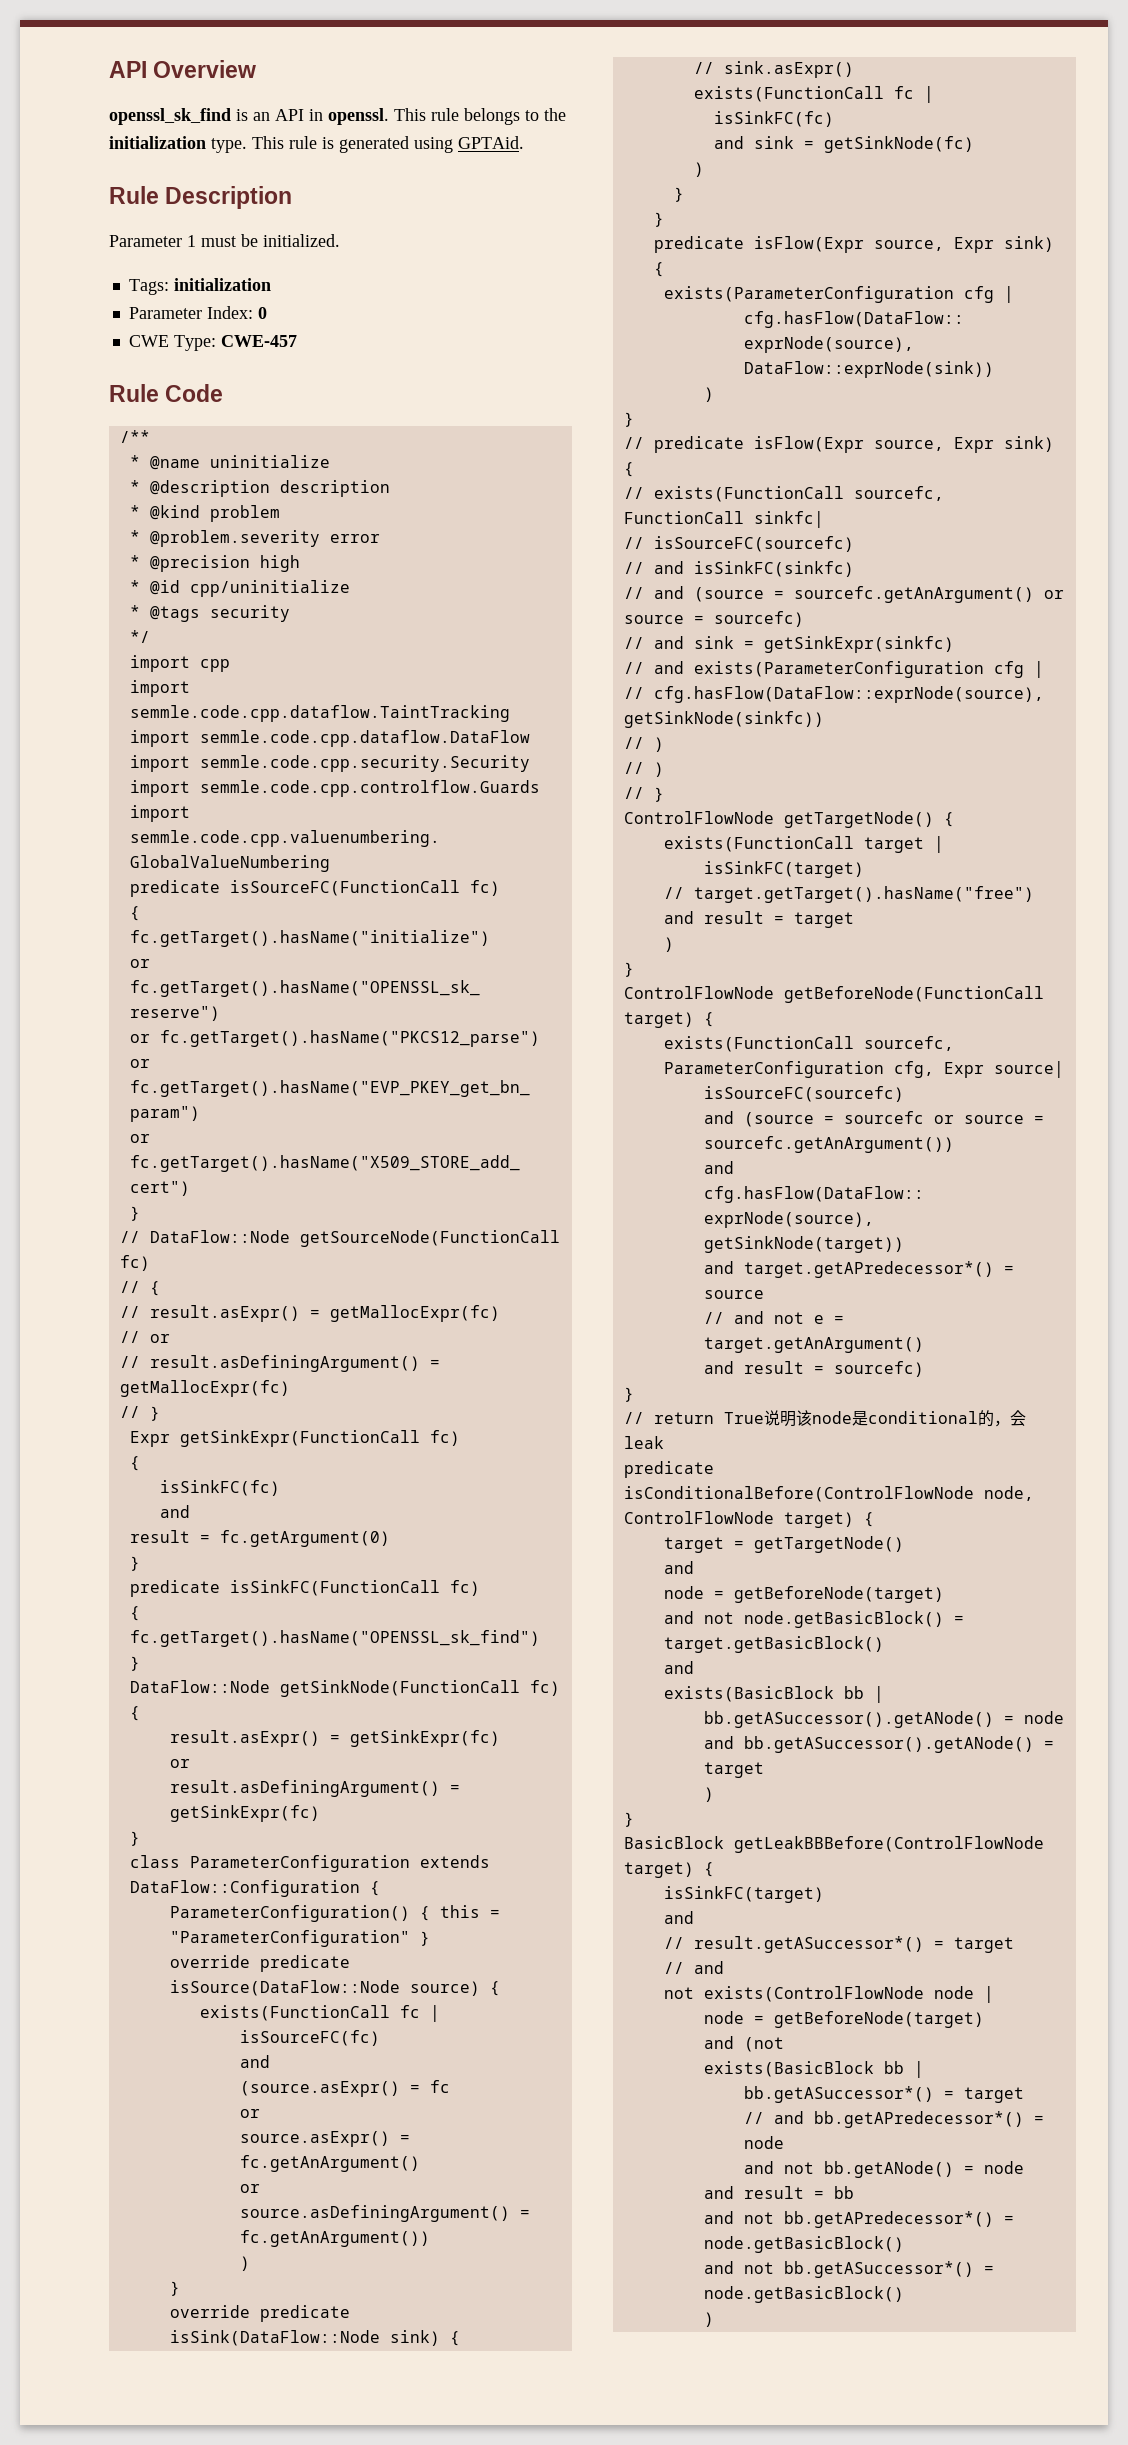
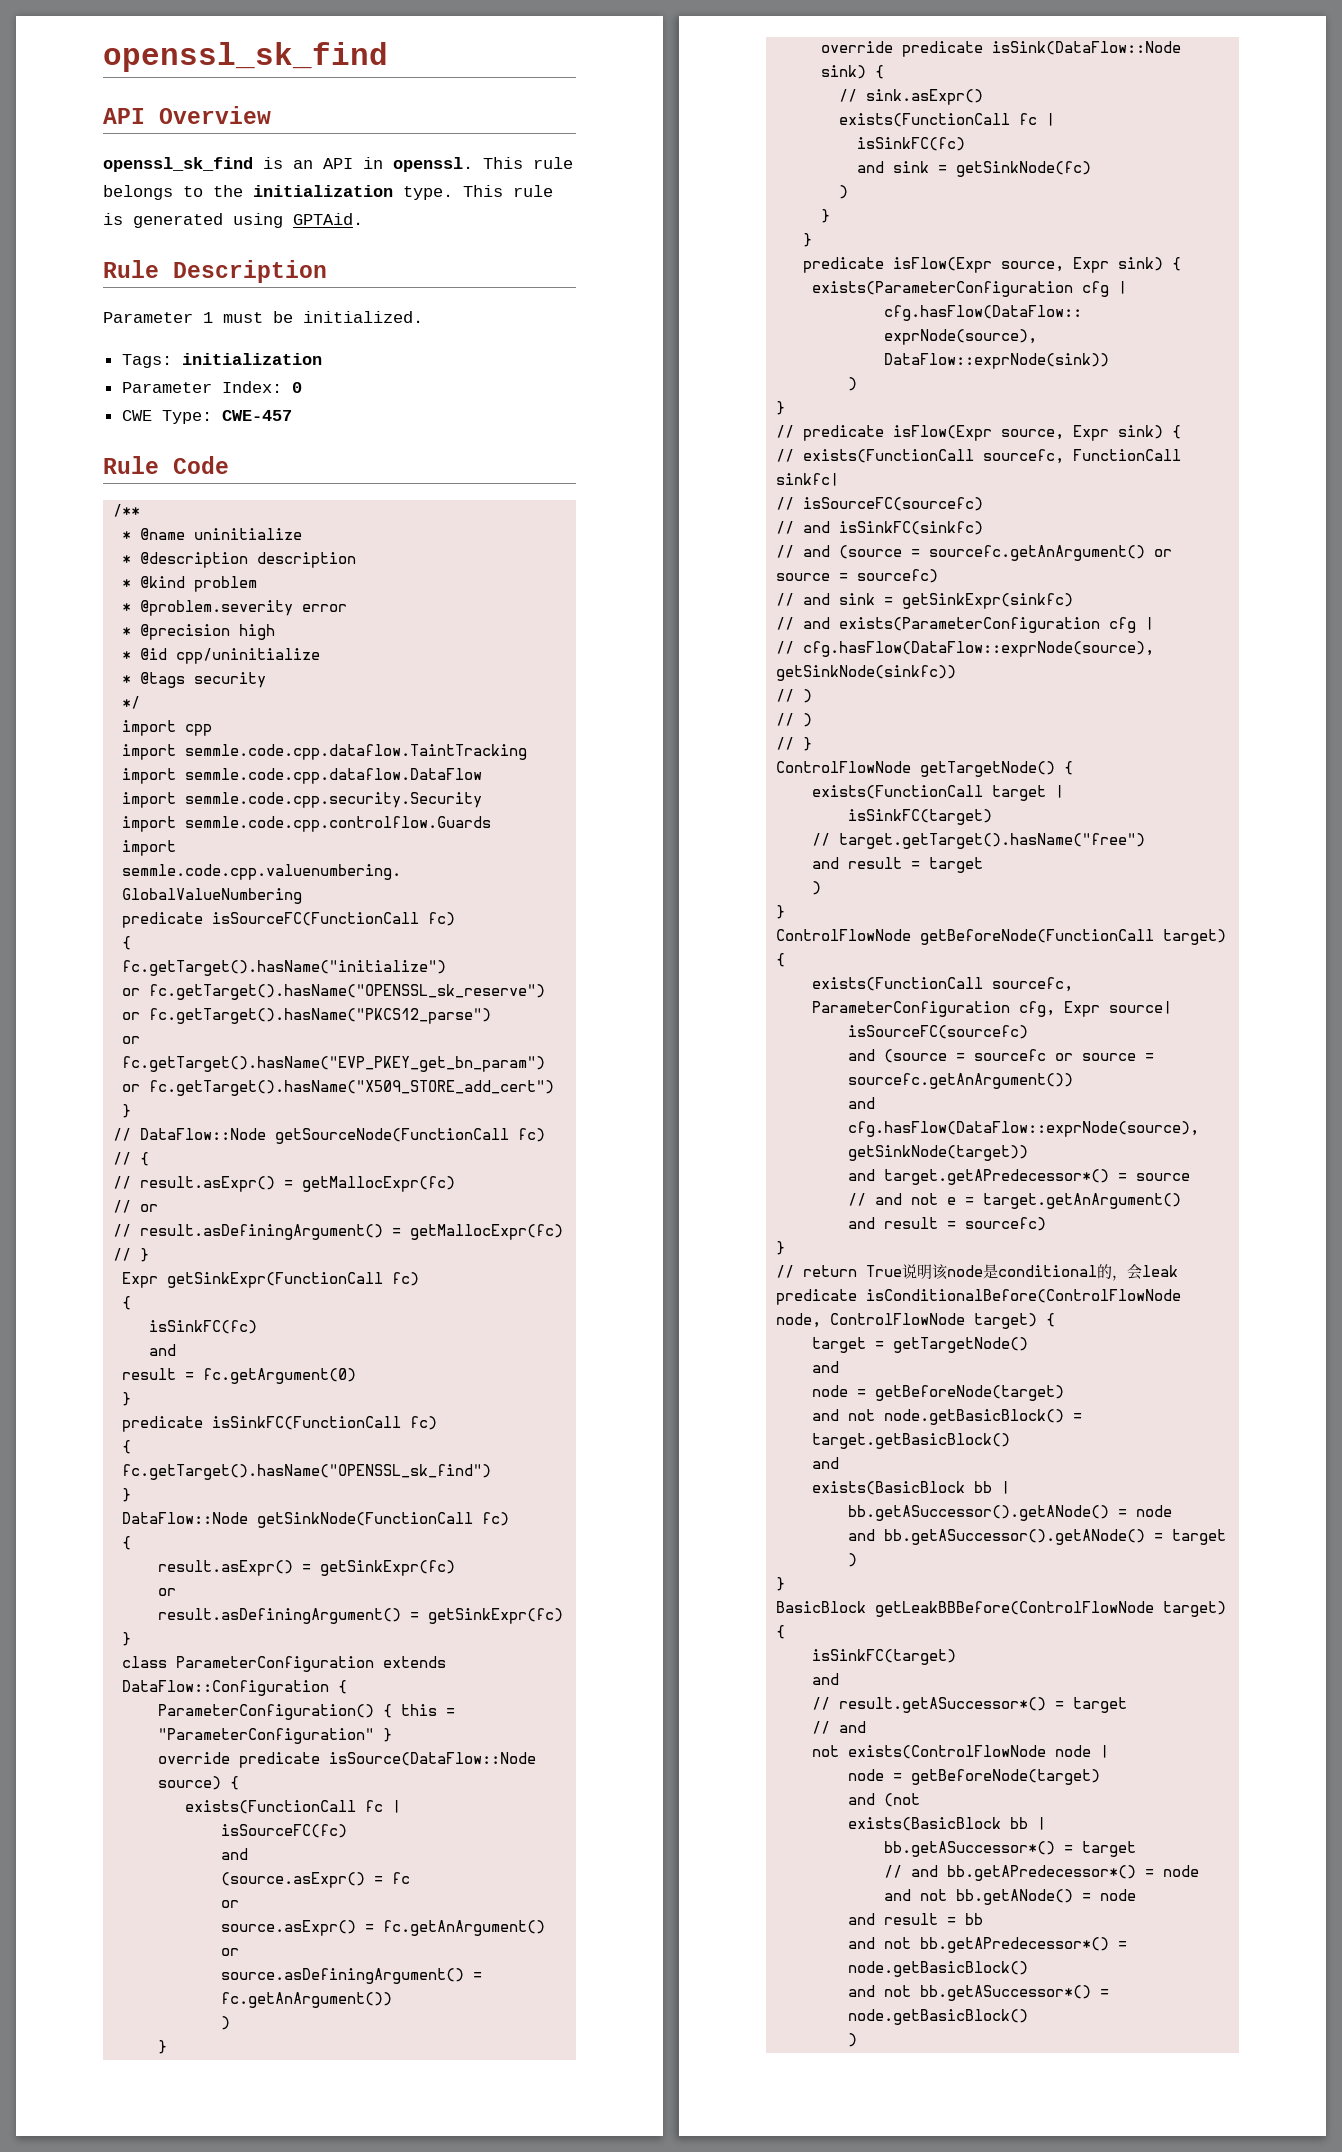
(109, 69) none -> [103,42,388,72] openssl_sk_find //

